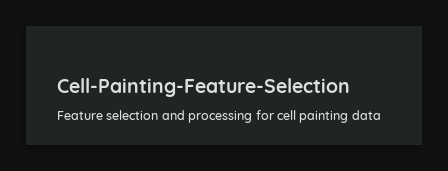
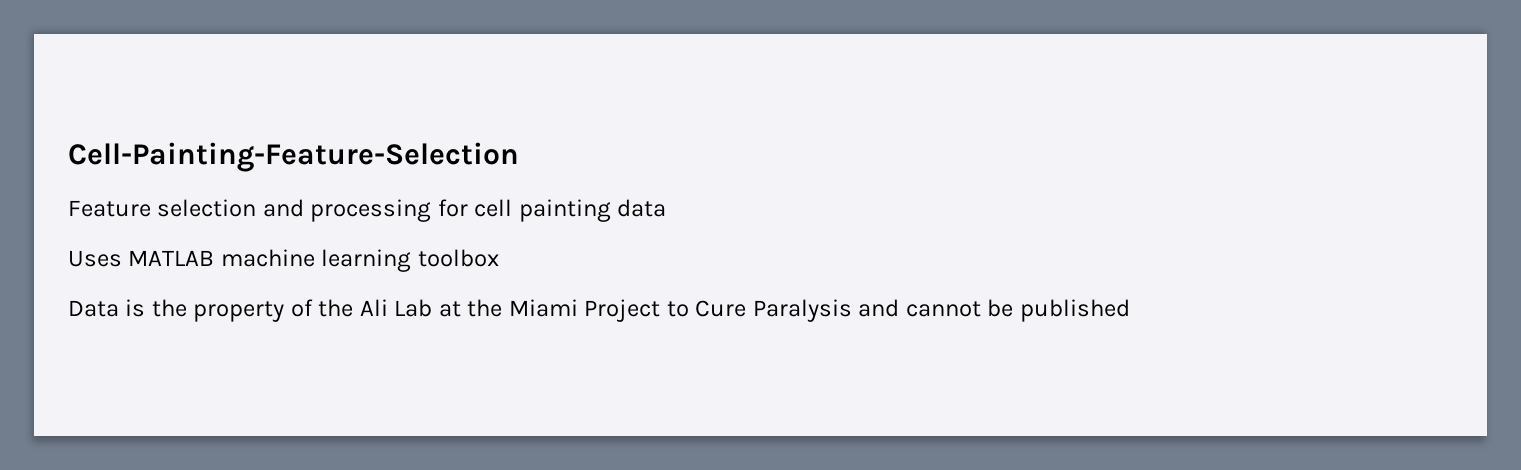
(381, 115) none -> [68,249,499,272] [68,299,1130,322] // Uses MATLAB machine learning toolbox // Data is the property of the Ali Lab at the Miami Project to Cure Paralysis and cannot be published

